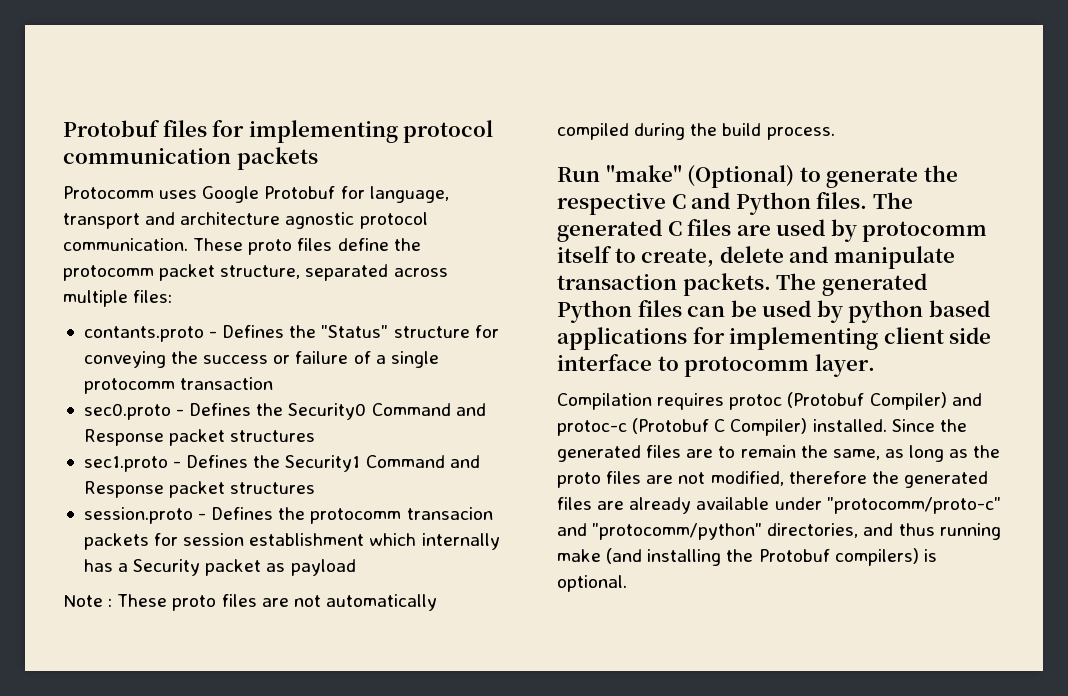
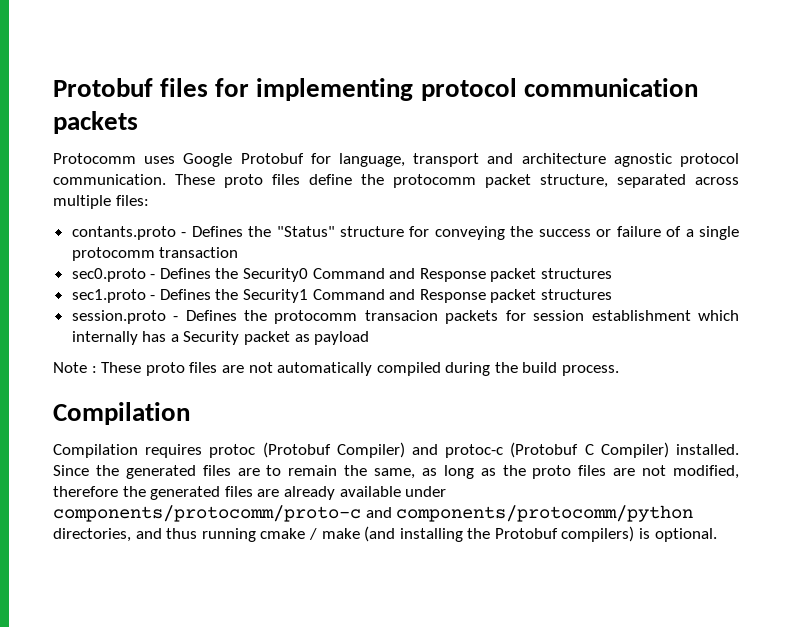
[557,165,958,188] [557,192,913,215] [557,219,988,242] [557,246,955,269] [557,273,927,296] [557,300,990,323] [557,327,992,350] [557,354,875,377] Run "make" (Optional) to generate the respective C and Python files. The generated C files are used by protocomm itself to create, delete and manipulate transaction packets. The generated Python files can be used by python based applications for implementing client side interface to protocomm layer. -> [53,402,190,425] Compilation
[826,497,1001,514] [557,523,763,540] "protocomm/proto-c" and "protocomm/python" -> [53,505,694,522] components/protocomm/proto-c and components/protocomm/python
(1001, 531) none -> [260,528,317,540] cmake /

